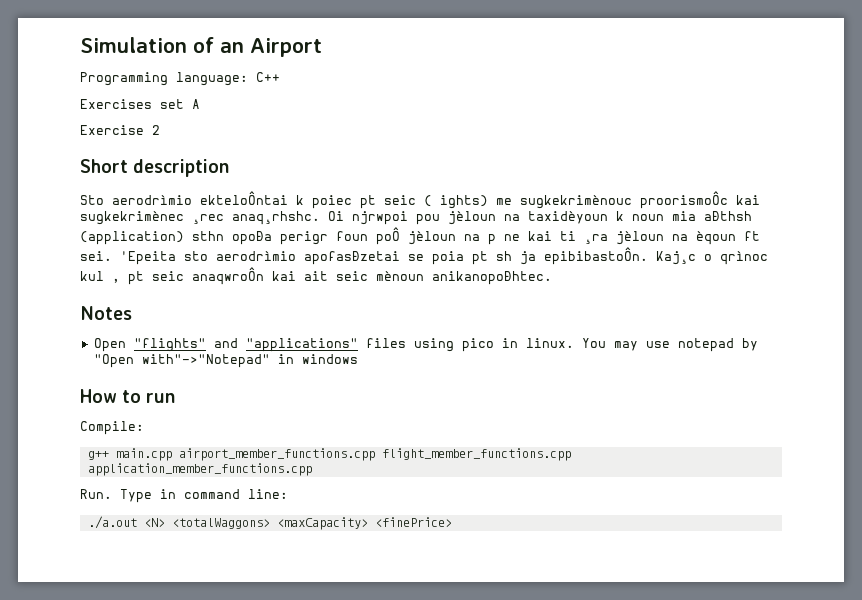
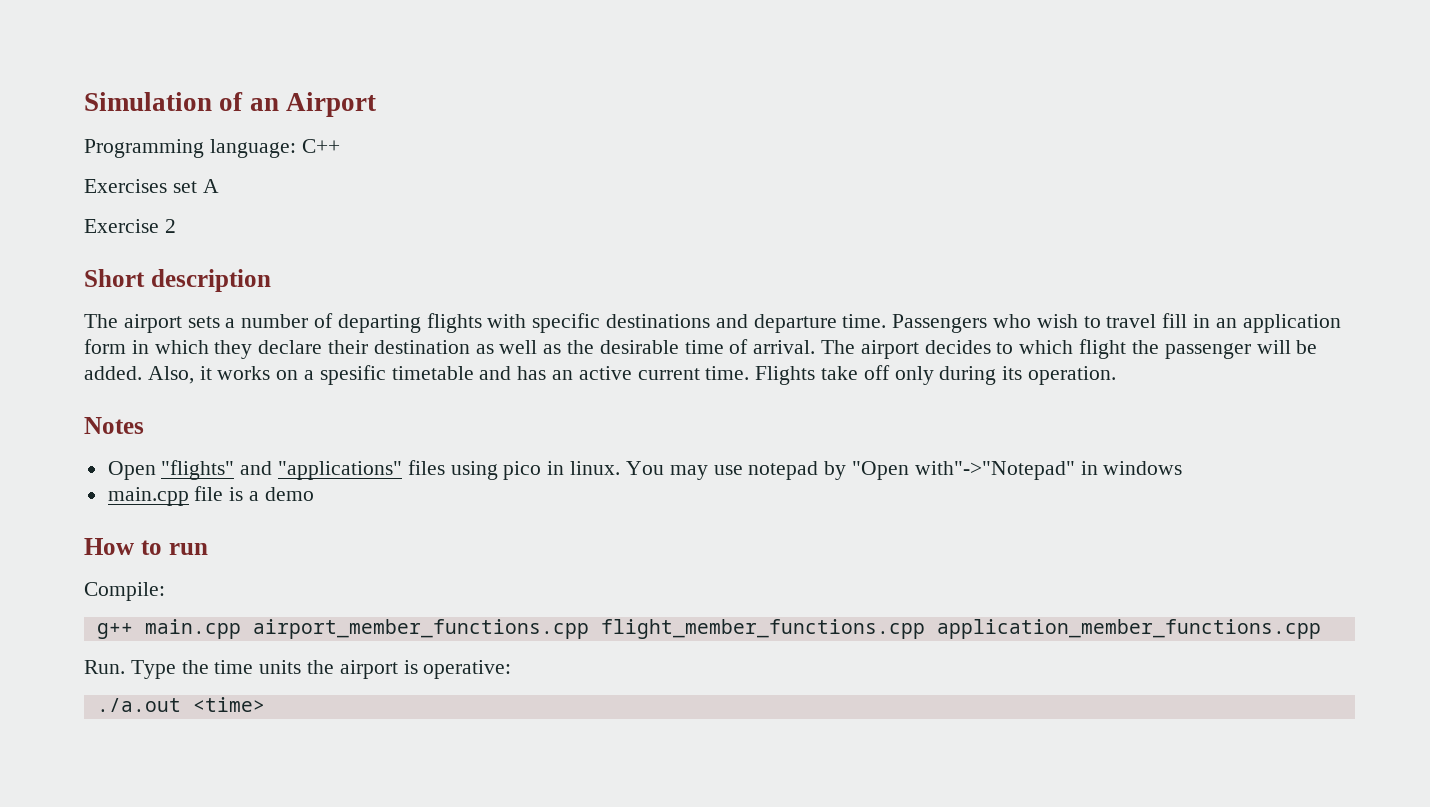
[80,191,760,209] [80,211,752,225] [80,227,760,245] [80,247,768,265] [80,267,552,285] Sto aerodrìmio ekteloÔntai k poiec pt seic ( ights) me sugkekrimènouc proorismoÔc kai sugkekrimènec ¸rec anaq¸rhshc. Oi njrwpoi pou jèloun na taxidèyoun k noun mia aÐthsh (application) sthn opoÐa perigr foun poÔ jèloun na p ne kai ti ¸ra jèloun na èqoun ft sei. 'Epeita sto aerodrìmio apofasÐzetai se poia pt sh ja epibibastoÔn. Kaj¸c o qrìnoc kul , pt seic anaqwroÔn kai ait seic mènoun anikanopoÐhtec. -> [84,313,1341,333] [84,339,1318,359] [84,365,1117,385] The airport sets a number of departing flights with specific destinations and departure time. Passengers who wish to travel fill in an application form in which they declare their destination as well as the desirable time of arrival. The airport decides to which flight the passenger will be added. Also, it works on a spesific timetable and has an active current time. Flights take off only during its operation.
(358, 359) none -> [107,486,314,506] // main.cpp file is a demo
[160,489,288,499] [87,516,452,530] in command line: // ./a.out <N> <totalWaggons> <maxCapacity> <finePrice> -> [181,660,512,679] [96,697,265,712] the time units the airport is operative: // ./a.out <time>

